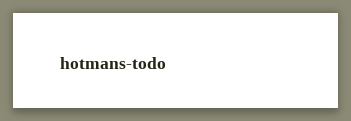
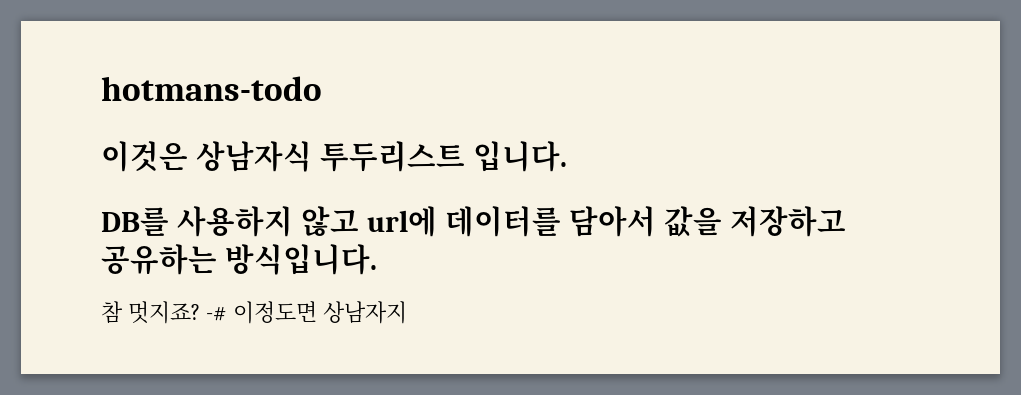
(166, 63) none -> [101,141,567,172] [101,206,846,237] [101,244,377,275] [101,301,407,324] // 이것은 상남자식 투두리스트 입니다. // DB를 사용하지 않고 url에 데이터를 담아서 값을 저장하고 공유하는 방식입니다. // 참 멋지죠? -# 이정도면 상남자지

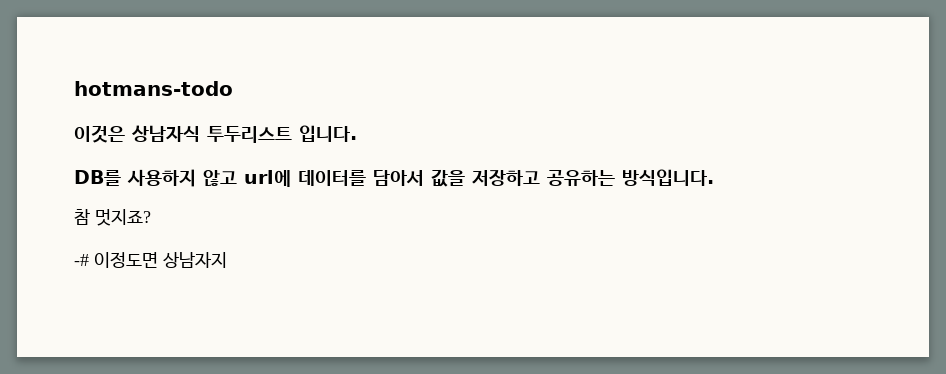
(200, 312) none -> (151, 217) //

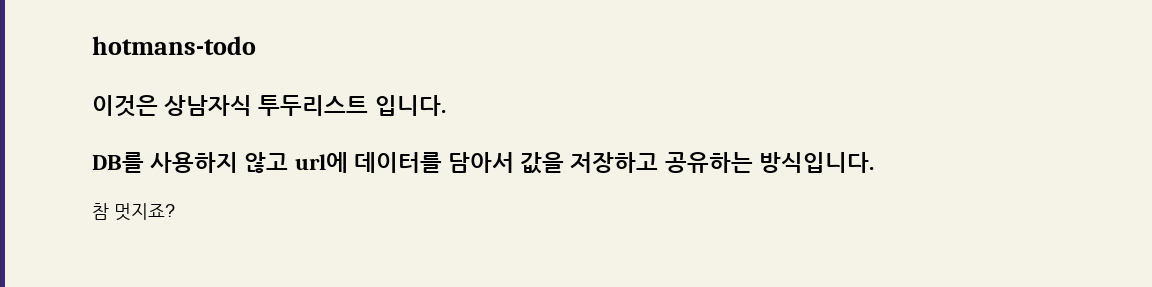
[74,252,227,268] // -# 이정도면 상남자지 -> (175, 212) none

